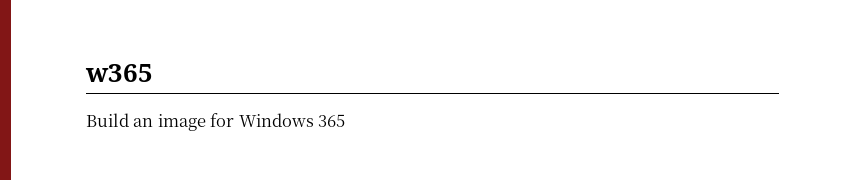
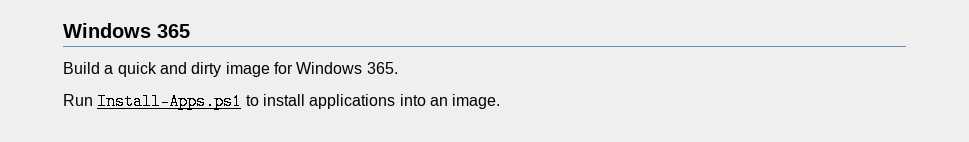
[85,64,153,82] w365 -> [63,23,190,38] Windows 365
[133,113,346,131] an image for Windows 365 -> [104,62,398,77] [63,93,501,110] a quick and dirty image for Windows 365. // Run Install-Apps.ps1 to install applications into an image.

